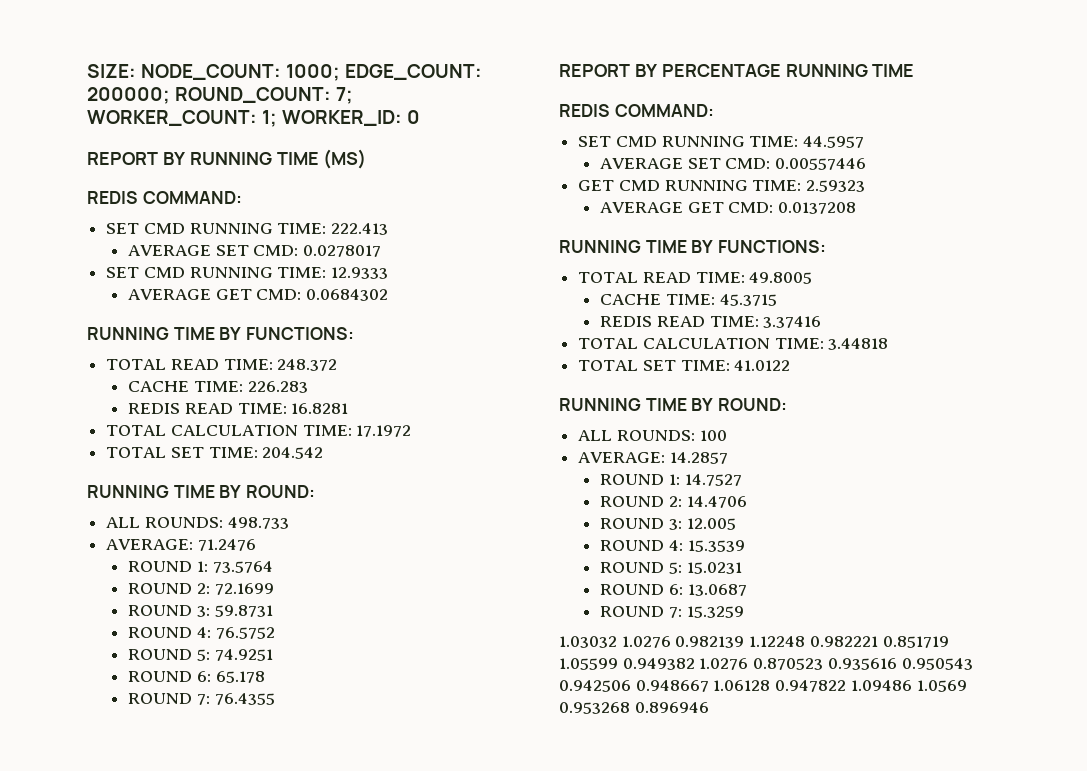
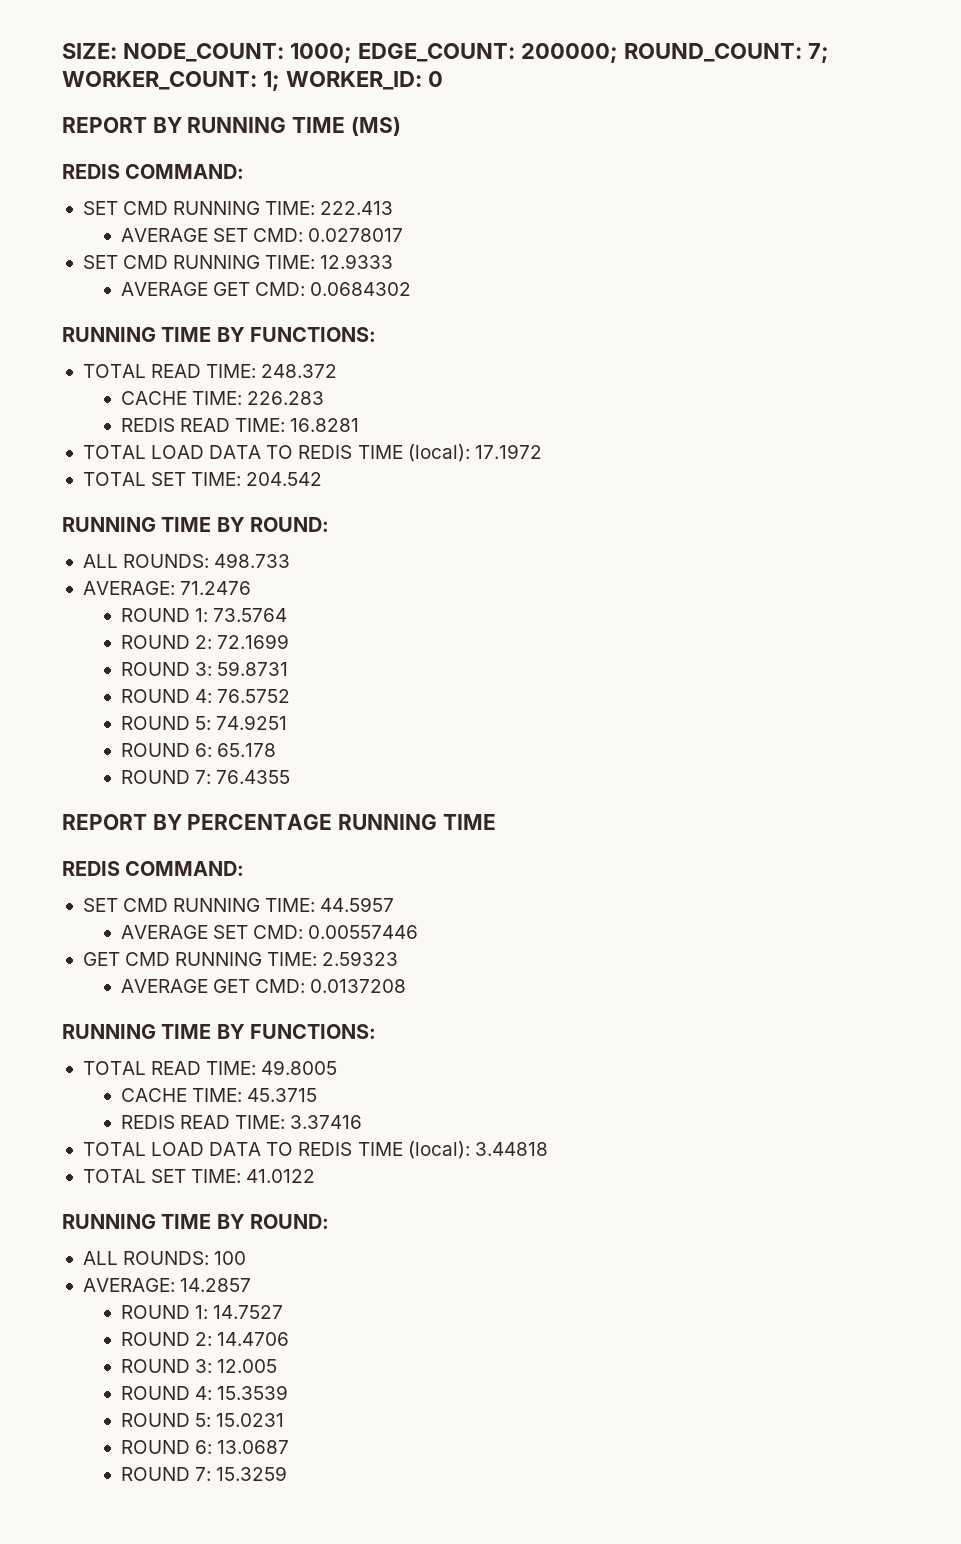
[170,425,352,436] CALCULATION TIME: -> [151,444,470,462] LOAD DATA TO REDIS TIME (local):
[642,338,824,349] CALCULATION TIME: -> [151,1141,470,1159] LOAD DATA TO REDIS TIME (local):
[559,636,949,648] [559,658,973,670] [559,680,967,692] [559,702,709,714] // 1.03032 1.0276 0.982139 1.12248 0.982221 0.851719 1.05599 0.949382 1.0276 0.870523 0.935616 0.950543 0.942506 0.948667 1.06128 0.947822 1.09486 1.0569 0.953268 0.896946 -> (287, 1473) none

